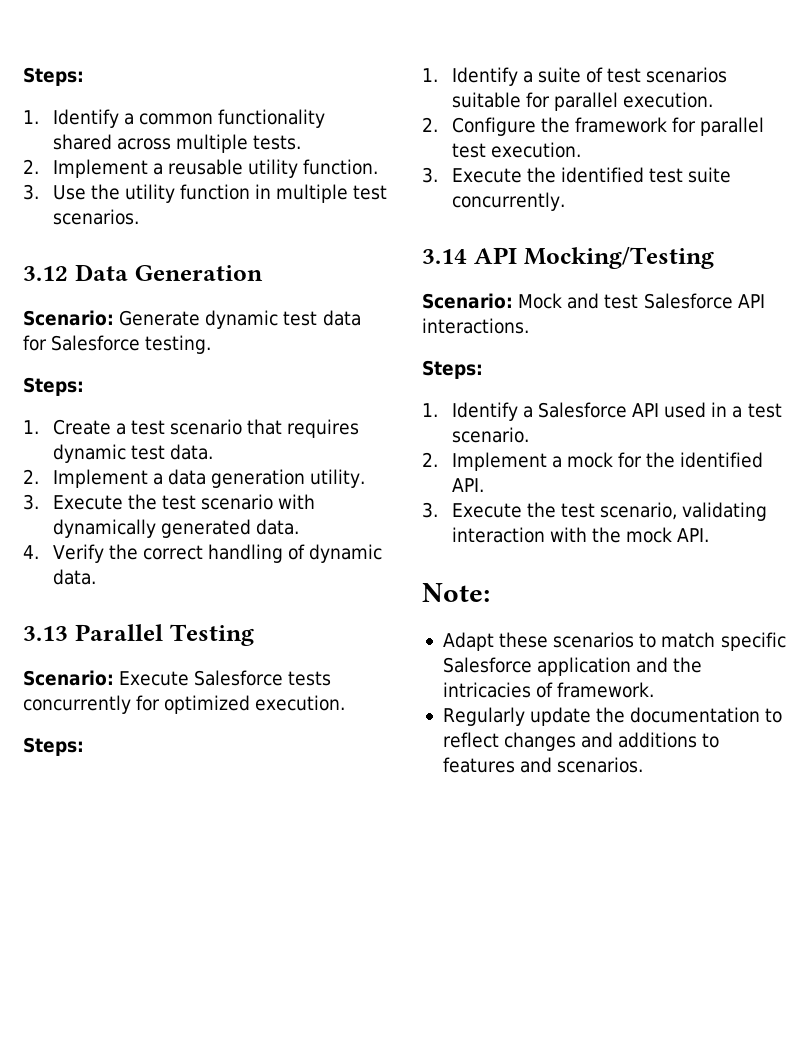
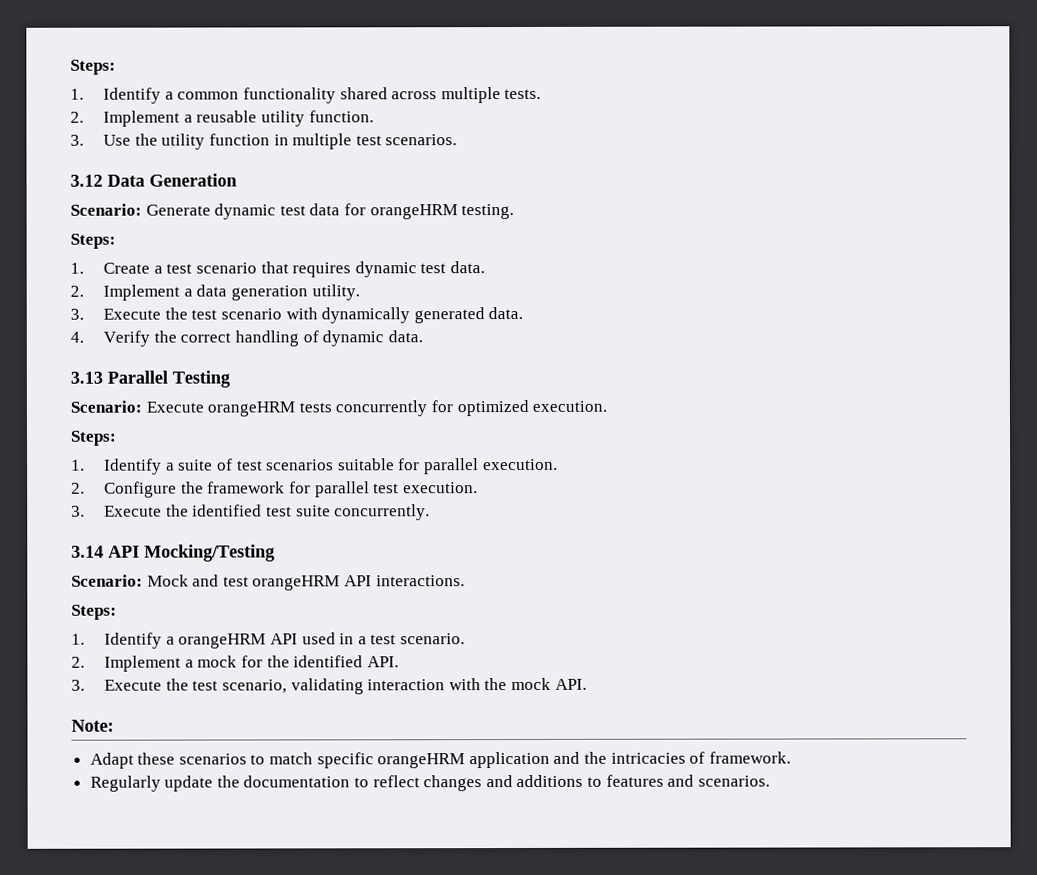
[51,335,141,351] Salesforce -> [369,204,458,220] orangeHRM
[194,670,284,686] Salesforce -> [207,401,296,417] orangeHRM
[643,293,733,309] Salesforce -> [252,575,341,591] orangeHRM
[537,402,627,418] Salesforce -> [178,633,267,649] orangeHRM
[442,657,532,673] Salesforce -> [377,753,466,769] orangeHRM

